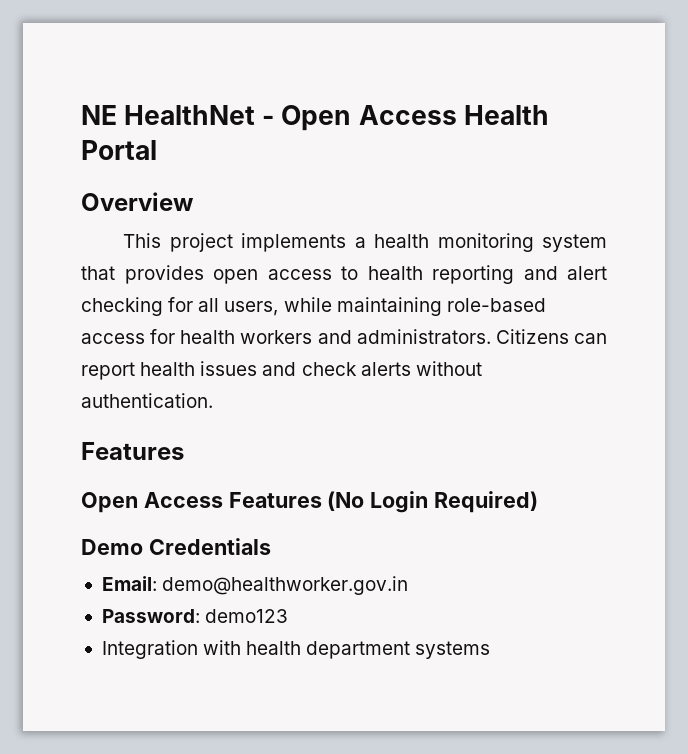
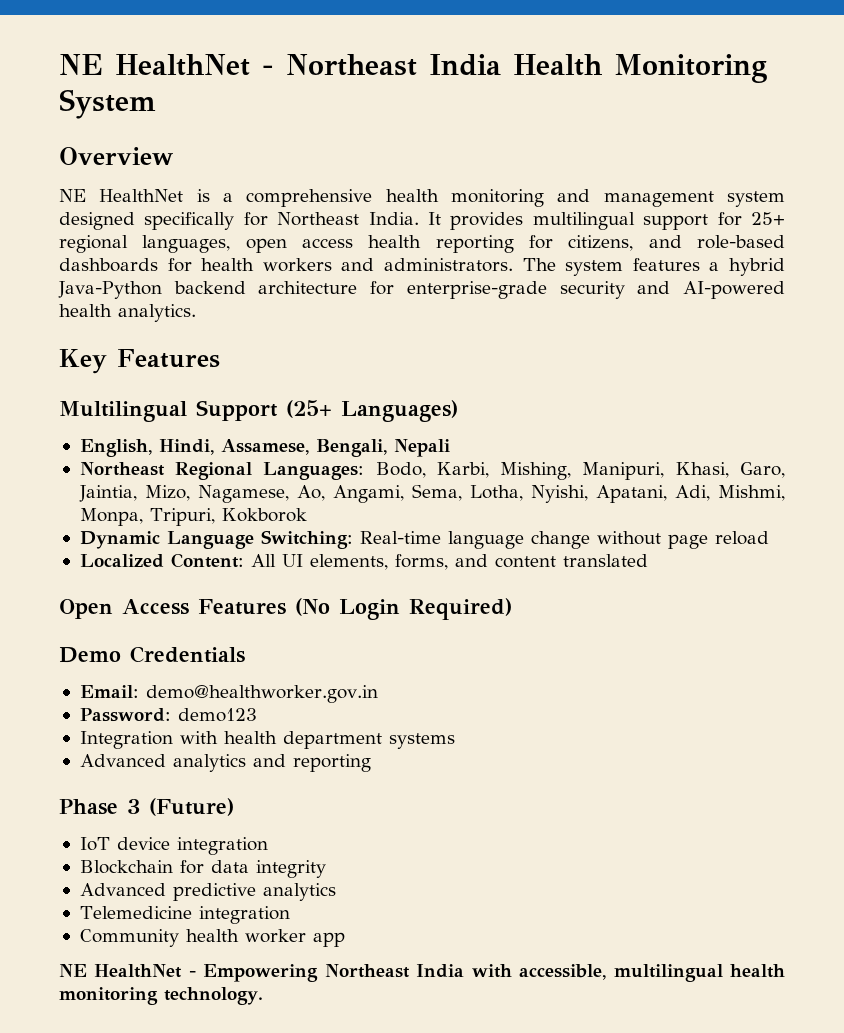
[81,105,549,131] [81,140,157,160] [81,192,194,211] [123,233,607,252] [81,265,204,284] NE HealthNet - Open Access Health Portal // Overview // This project implements a health monitoring system that provides -> [59,54,767,83] [59,89,156,119] [59,147,173,165] [59,189,785,207] [59,212,785,230] [59,235,231,253] NE HealthNet - Northeast India Health Monitoring System // Overview // NE HealthNet is a comprehensive health monitoring and management system designed specifically for Northeast India. It provides multilingual support for 25+ regional languages,
[341,266,358,280] to -> (353, 243) none
[523,266,607,280] [81,297,546,316] [81,333,145,344] and alert checking for all users, while maintaining role-based access -> [529,235,785,251] [59,258,158,272] for citizens, and role-based dashboards
[495,329,607,344] [81,361,482,380] [81,393,213,408] [81,442,184,460] Citizens can report health issues and check alerts without authentication. // Features -> [522,258,786,276] [58,281,785,299] [59,304,196,322] [59,349,220,374] [59,400,458,422] [79,439,450,457] [79,462,786,480] [78,484,785,503] [79,508,307,526] [79,530,769,549] [79,553,648,570] The system features a hybrid Java-Python backend architecture for enterprise-grade security and AI-powered health analytics. // Key Features // Multilingual Support (25+ Languages) // English, Hindi, Assamese, Bengali, Nepali // Northeast Regional Languages: Bodo, Karbi, Mishing, Manipuri, Khasi, Garo, Jaintia, Mizo, Nagamese, Ao, Angami, Sema, Lotha, Nyishi, Apatani, Adi, Mishmi, Monpa, Tripuri, Kokborok // Dynamic Language Switching: Real-time language change without page reload // Localized Content: All UI elements, forms, and content translated
(491, 650) none -> [79,754,371,772] [59,798,234,816] [79,837,268,855] [79,860,326,878] [79,883,336,901] [79,906,290,924] [79,929,345,947] [59,964,786,982] [59,987,263,1005] // Advanced analytics and reporting // Phase 3 (Future) // IoT device integration // Blockchain for data integrity // Advanced predictive analytics // Telemedicine integration // Community health worker app // NE HealthNet - Empowering Northeast India with accessible, multilingual health monitoring technology.

